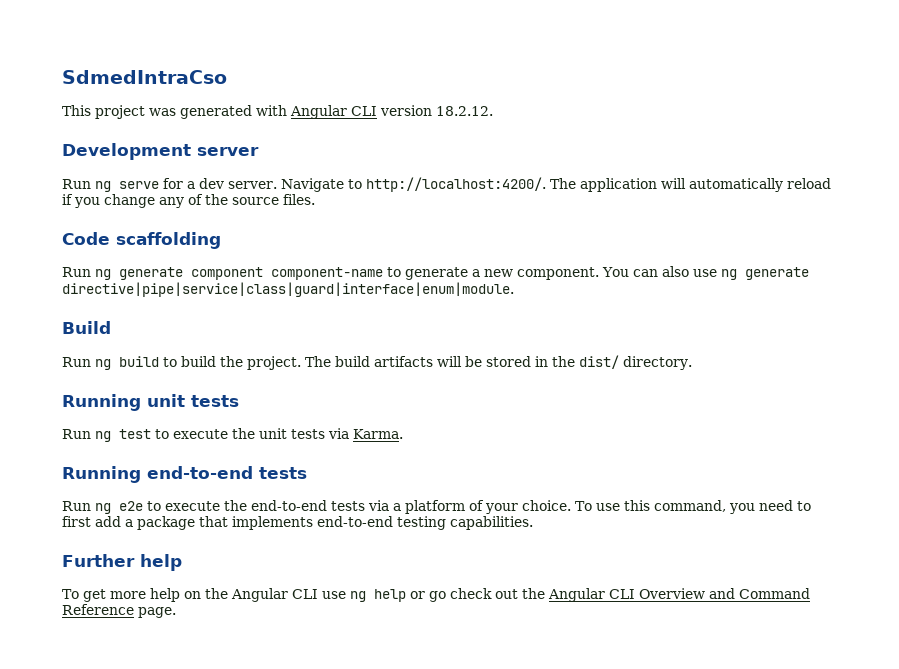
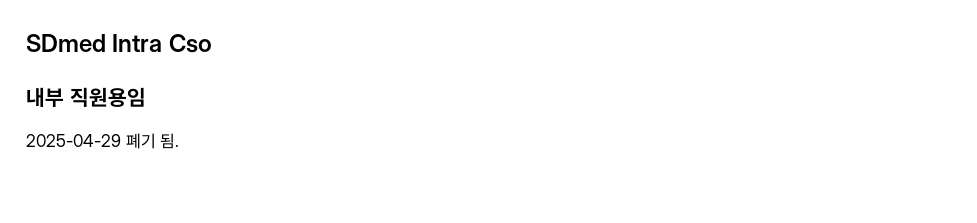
[62,70,227,84] [62,105,493,119] [62,143,259,160] [62,177,831,192] [62,194,315,208] [62,232,221,249] [62,266,809,280] [62,282,514,297] [62,321,111,334] [62,355,692,370] [62,394,239,411] [62,428,403,442] [62,466,307,483] [62,500,811,514] [62,516,533,530] [62,554,182,571] [62,588,810,602] [62,604,176,618] SdmedIntraCso // This project was generated with Angular CLI version 18.2.12. // Development server // Run ng serve for a dev server. Navigate to http://localhost:4200/. The application will automatically reload if you change any of the source files. // Code scaffolding // Run ng generate component component-name to generate a new component. You can also use ng generate directive|pipe|service|class|guard|interface|enum|module. // Build // Run ng build to build the project. The build artifacts will be stored in the dist/ directory. // Running unit tests // Run ng test to execute the unit tests via Karma. // Running end-to-end tests // Run ng e2e to execute the end-to-end tests via a platform of your choice. To use this command, you need to first add a package that implements end-to-end testing capabilities. // Further help // To get more help on the Angular CLI use ng help or go check out the Angular CLI Overview and Command Reference page. -> [26,34,212,53] [26,87,146,107] [26,133,180,149] SDmed Intra Cso // 내부 직원용임 // 2025-04-29 폐기 됨.

